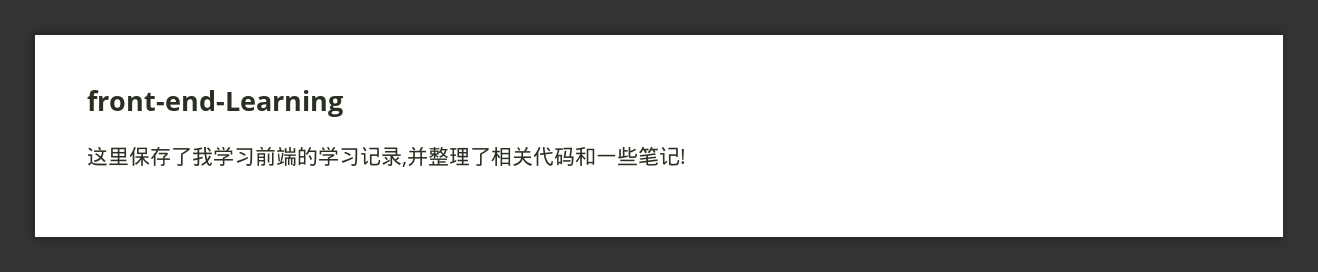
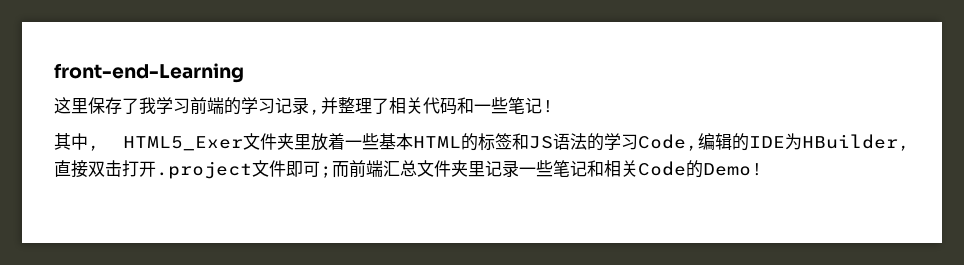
(686, 156) none -> [54,133,910,151] [54,160,763,179] // 其中, HTML5_Exer文件夹里放着一些基本HTML的标签和JS语法的学习Code,编辑的IDE为HBuilder,直接双击打开.project文件即可;而前端汇总文件夹里记录一些笔记和相关Code的Demo!

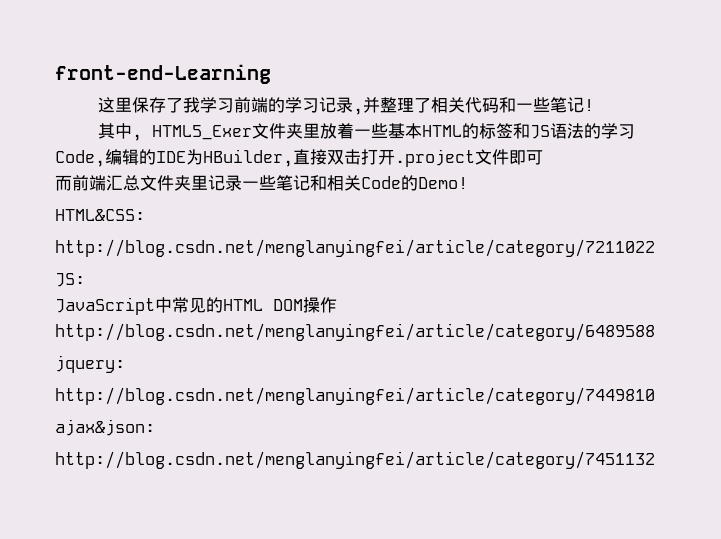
[320,166,332,178] ; -> (543, 157) //
(763, 169) none -> [55,209,145,221] [55,239,655,257] [55,273,85,287] [55,297,337,315] [55,323,655,341] [55,355,125,373] [55,387,655,405] [55,419,155,436] [55,451,655,469] // HTML&CSS: // http://blog.csdn.net/menglanyingfei/article/category/7211022 // JS: // JavaScript中常见的HTML DOM操作http://blog.csdn.net/menglanyingfei/article/category/6489588 // jquery: // http://blog.csdn.net/menglanyingfei/article/category/7449810 // ajax&json: // http://blog.csdn.net/menglanyingfei/article/category/7451132

